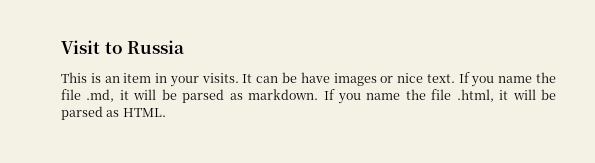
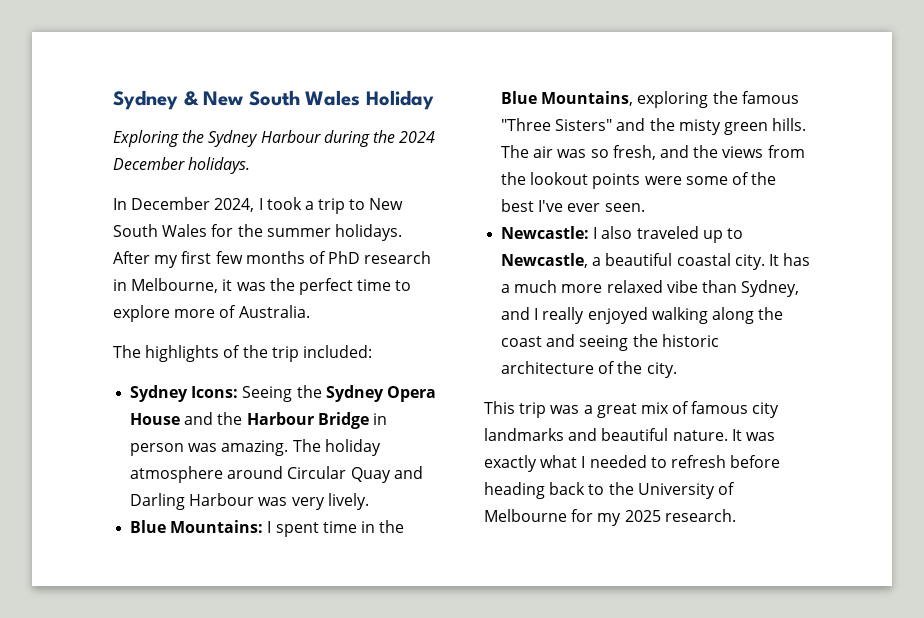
[61,40,185,54] [61,72,556,87] [61,89,556,104] [61,106,166,120] Visit to Russia // This is an item in your visits. It can be have images or nice text. If you name the file .md, it will be parsed as markdown. If you name the file .html, it will be parsed as HTML. -> [113,90,434,110] [113,130,436,147] [113,157,251,174] [113,197,404,214] [113,224,402,241] [113,251,432,268] [113,278,412,295] [113,305,310,322] [113,345,372,362] [130,385,436,402] [130,412,387,429] [130,439,381,456] [130,466,423,483] [130,493,369,510] [130,520,405,537] [501,91,799,108] [501,118,807,135] [501,145,805,160] [501,172,777,189] [501,199,645,212] [501,226,743,243] [501,253,811,270] [501,280,800,297] [501,307,784,324] [501,334,719,351] [501,361,677,378] [484,401,780,418] [484,428,775,441] [484,455,781,472] [484,482,735,499] [484,509,736,526] Sydney & New South Wales Holiday // Exploring the Sydney Harbour during the 2024 December holidays. // In December 2024, I took a trip to New South Wales for the summer holidays. After my first few months of PhD research in Melbourne, it was the perfect time to explore more of Australia. // The highlights of the trip included: // Sydney Icons: Seeing the Sydney Opera House and the Harbour Bridge in person was amazing. The holiday atmosphere around Circular Quay and Darling Harbour was very lively. // Blue Mountains: I spent time in the Blue Mountains, exploring the famous "Three Sisters" and the misty green hills. The air was so fresh, and the views from the lookout points were some of the best I've ever seen. // Newcastle: I also traveled up to Newcastle, a beautiful coastal city. It has a much more relaxed vibe than Sydney, and I really enjoyed walking along the coast and seeing the historic architecture of the city. // This trip was a great mix of famous city landmarks and beautiful nature. It was exactly what I needed to refresh before heading back to the University of Melbourne for my 2025 research.

